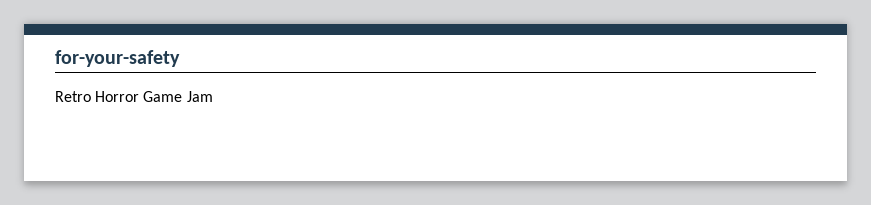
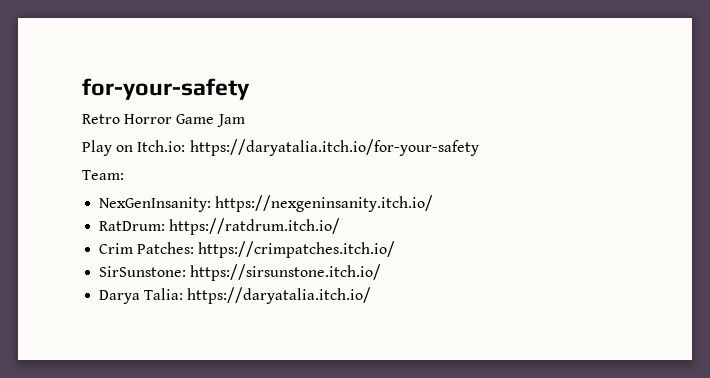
(213, 96) none -> [82,139,479,156] [82,170,124,180] [99,195,434,212] [99,218,341,235] [99,241,396,258] [99,264,382,281] [99,287,372,304] // Play on Itch.io: https://daryatalia.itch.io/for-your-safety // Team: // NexGenInsanity: https://nexgeninsanity.itch.io/ // RatDrum: https://ratdrum.itch.io/ // Crim Patches: https://crimpatches.itch.io/ // SirSunstone: https://sirsunstone.itch.io/ // Darya Talia: https://daryatalia.itch.io/

